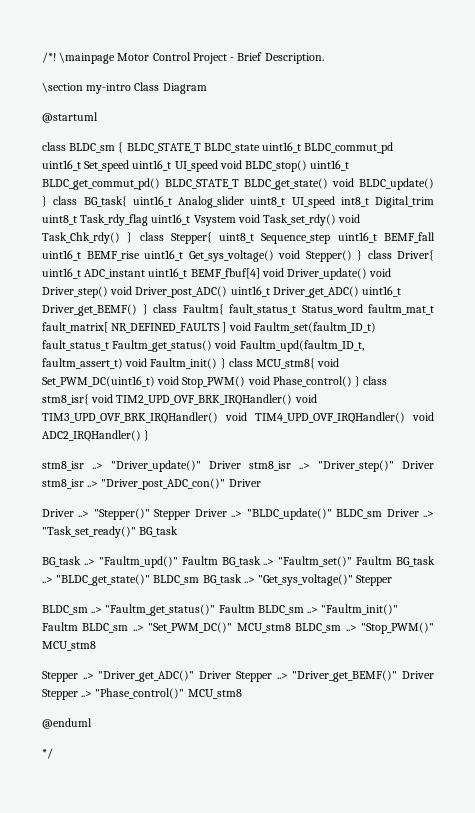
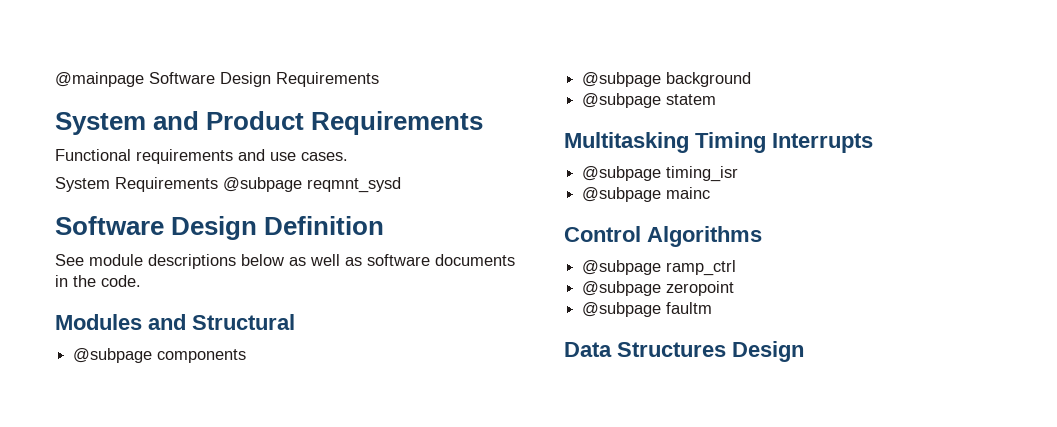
[42,52,324,64] [42,82,207,94] [42,112,98,123] [42,142,394,154] [42,160,350,172] [42,178,434,190] [42,196,434,208] [42,214,361,226] [42,232,435,244] [42,250,434,262] [42,268,392,280] [42,286,402,298] [42,304,434,316] [42,322,376,333] [42,340,364,352] [42,358,340,369] [42,376,388,388] [42,394,317,406] [42,412,434,424] [42,430,150,442] [42,460,434,472] [42,478,261,490] [42,508,434,520] [42,526,179,538] [42,556,435,568] [42,574,393,586] [42,604,399,616] [42,622,434,634] [42,641,96,651] [42,670,435,682] [42,688,242,700] [42,718,92,729] [42,748,53,759] /*! \mainpage Motor Control Project - Brief Description. // \section my-intro Class Diagram // @startuml // class BLDC_sm { BLDC_STATE_T BLDC_state uint16_t BLDC_commut_pd uint16_t Set_speed uint16_t UI_speed void BLDC_stop() uint16_t BLDC_get_commut_pd() BLDC_STATE_T BLDC_get_state() void BLDC_update() } class BG_task{ uint16_t Analog_slider uint8_t UI_speed int8_t Digital_trim uint8_t Task_rdy_flag uint16_t Vsystem void Task_set_rdy() void Task_Chk_rdy() } class Stepper{ uint8_t Sequence_step uint16_t BEMF_fall uint16_t BEMF_rise uint16_t Get_sys_voltage() void Stepper() } class Driver{ uint16_t ADC_instant uint16_t BEMF_fbuf[4] void Driver_update() void Driver_step() void Driver_post_ADC() uint16_t Driver_get_ADC() uint16_t Driver_get_BEMF() } class Faultm{ fault_status_t Status_word faultm_mat_t fault_matrix[ NR_DEFINED_FAULTS ] void Faultm_set(faultm_ID_t) fault_status_t Faultm_get_status() void Faultm_upd(faultm_ID_t, faultm_assert_t) void Faultm_init() } class MCU_stm8{ void Set_PWM_DC(uint16_t) void Stop_PWM() void Phase_control() } class stm8_isr{ void TIM2_UPD_OVF_BRK_IRQHandler() void TIM3_UPD_OVF_BRK_IRQHandler() void TIM4_UPD_OVF_IRQHandler() void ADC2_IRQHandler() } // stm8_isr ..> "Driver_update()" Driver stm8_isr ..> "Driver_step()" Driver stm8_isr ..> "Driver_post_ADC_con()" Driver // Driver ..> "Stepper()" Stepper Driver ..> "BLDC_update()" BLDC_sm Driver ..> "Task_set_ready()" BG_task // BG_task ..> "Faultm_upd()" Faultm BG_task ..> "Faultm_set()" Faultm BG_task ..> "BLDC_get_state()" BLDC_sm BG_task ..> "Get_sys_voltage()" Stepper // BLDC_sm ..> "Faultm_get_status()" Faultm BLDC_sm ..> "Faultm_init()" Faultm BLDC_sm ..> "Set_PWM_DC()" MCU_stm8 BLDC_sm ..> "Stop_PWM()" MCU_stm8 // Stepper ..> "Driver_get_ADC()" Driver Stepper ..> "Driver_get_BEMF()" Driver Stepper ..> "Phase_control()" MCU_stm8 // @enduml // */ -> [55,72,379,87] [55,111,484,135] [55,149,348,164] [55,177,401,193] [55,216,385,240] [55,254,515,269] [55,275,141,287] [55,314,295,330] [73,348,247,363] [582,72,752,87] [582,93,717,108] [564,132,873,153] [582,166,739,182] [582,187,711,202] [564,226,762,247] [582,260,737,276] [582,281,735,296] [582,302,713,317] [564,341,804,362] @mainpage Software Design Requirements // System and Product Requirements // Functional requirements and use cases. // System Requirements @subpage reqmnt_sysd // Software Design Definition // See module descriptions below as well as software documents in the code. // Modules and Structural // @subpage components // @subpage background // @subpage statem // Multitasking Timing Interrupts // @subpage timing_isr // @subpage mainc // Control Algorithms // @subpage ramp_ctrl // @subpage zeropoint // @subpage faultm // Data Structures Design

